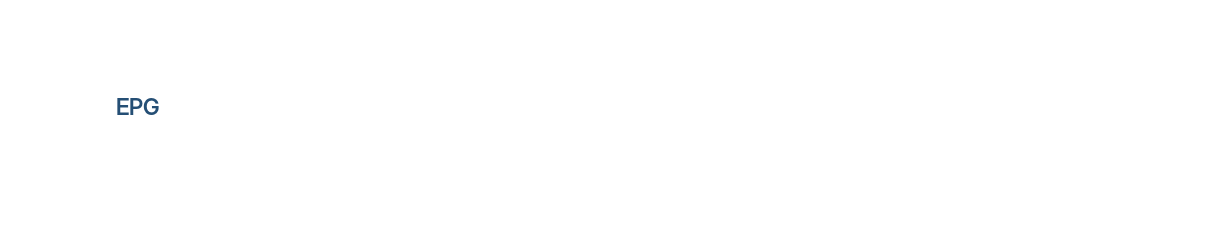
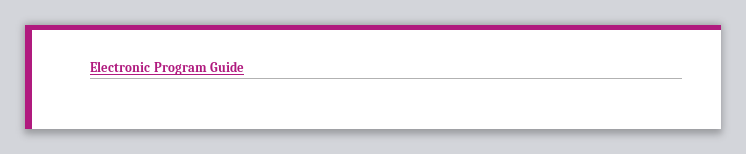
[116,98,160,115] EPG -> [90,61,245,75] Electronic Program Guide

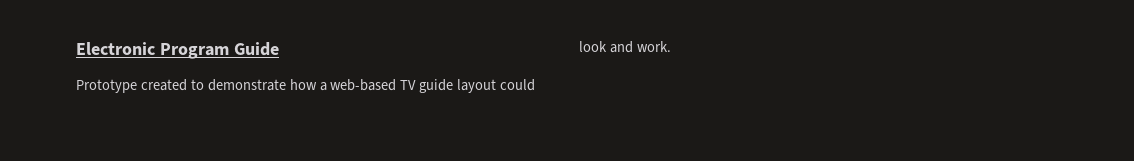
(245, 66) none -> [76,79,536,93] [579,41,671,53] // Prototype created to demonstrate how a web-based TV guide layout could look and work.

